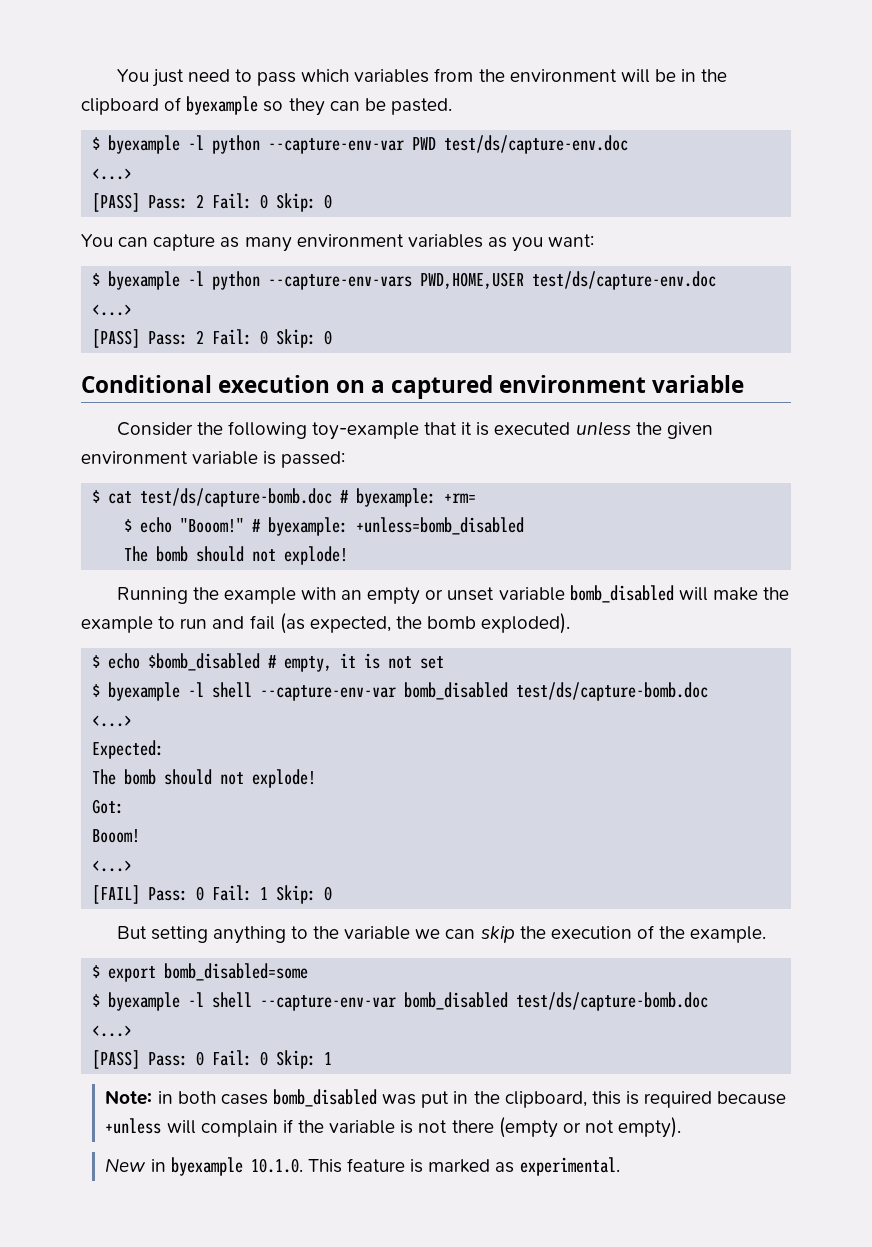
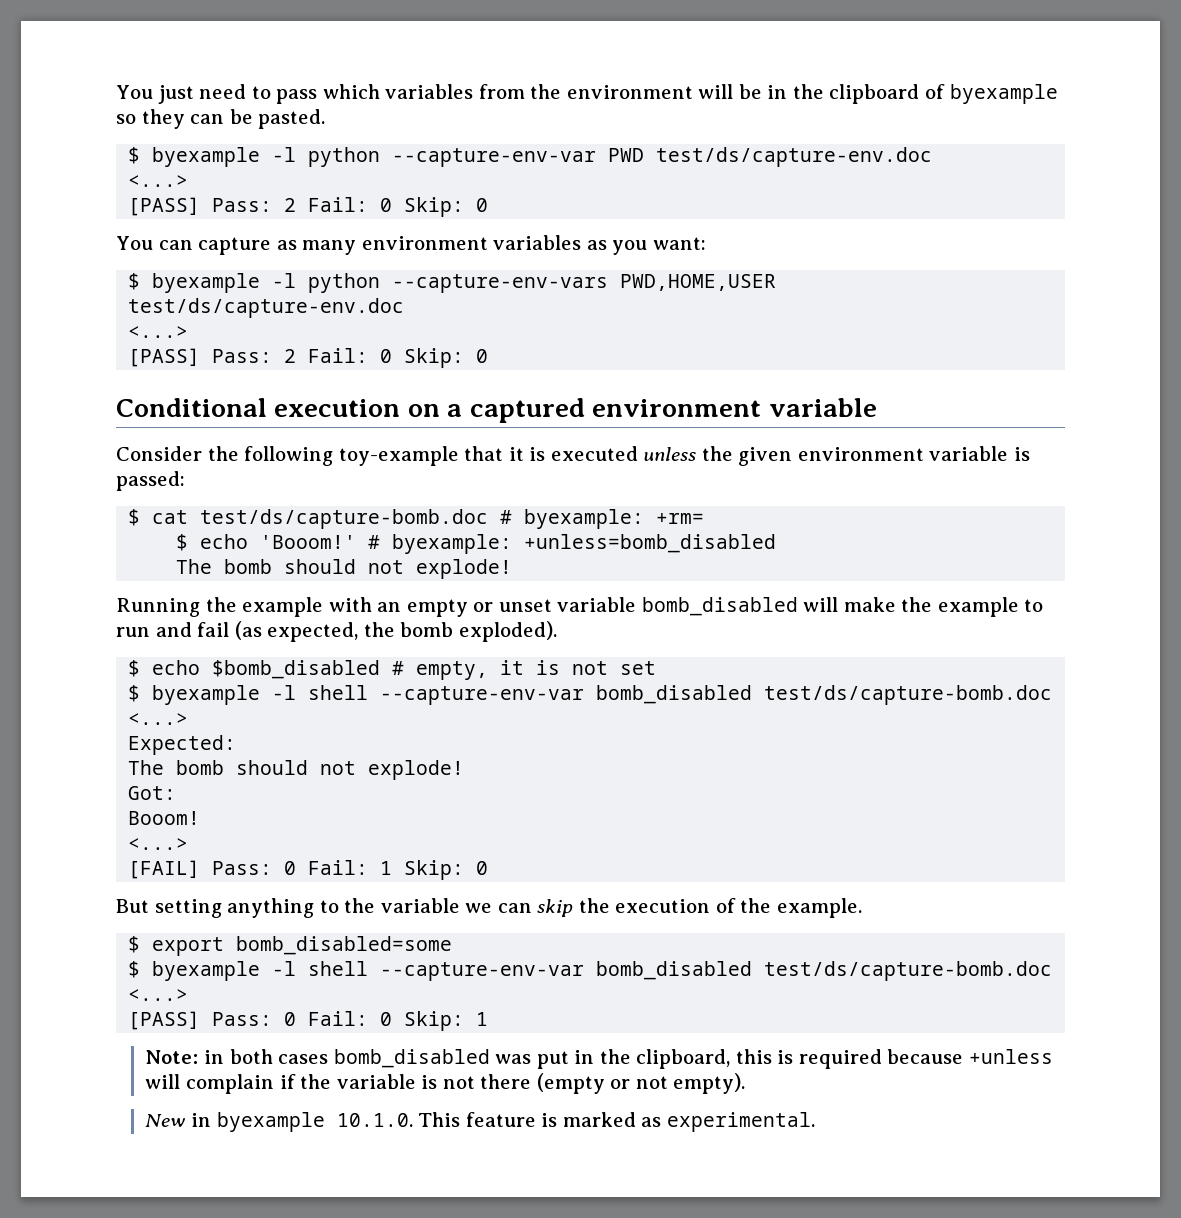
[180,518,245,533] "Booom!" -> [260,535,357,549] 'Booom!'

